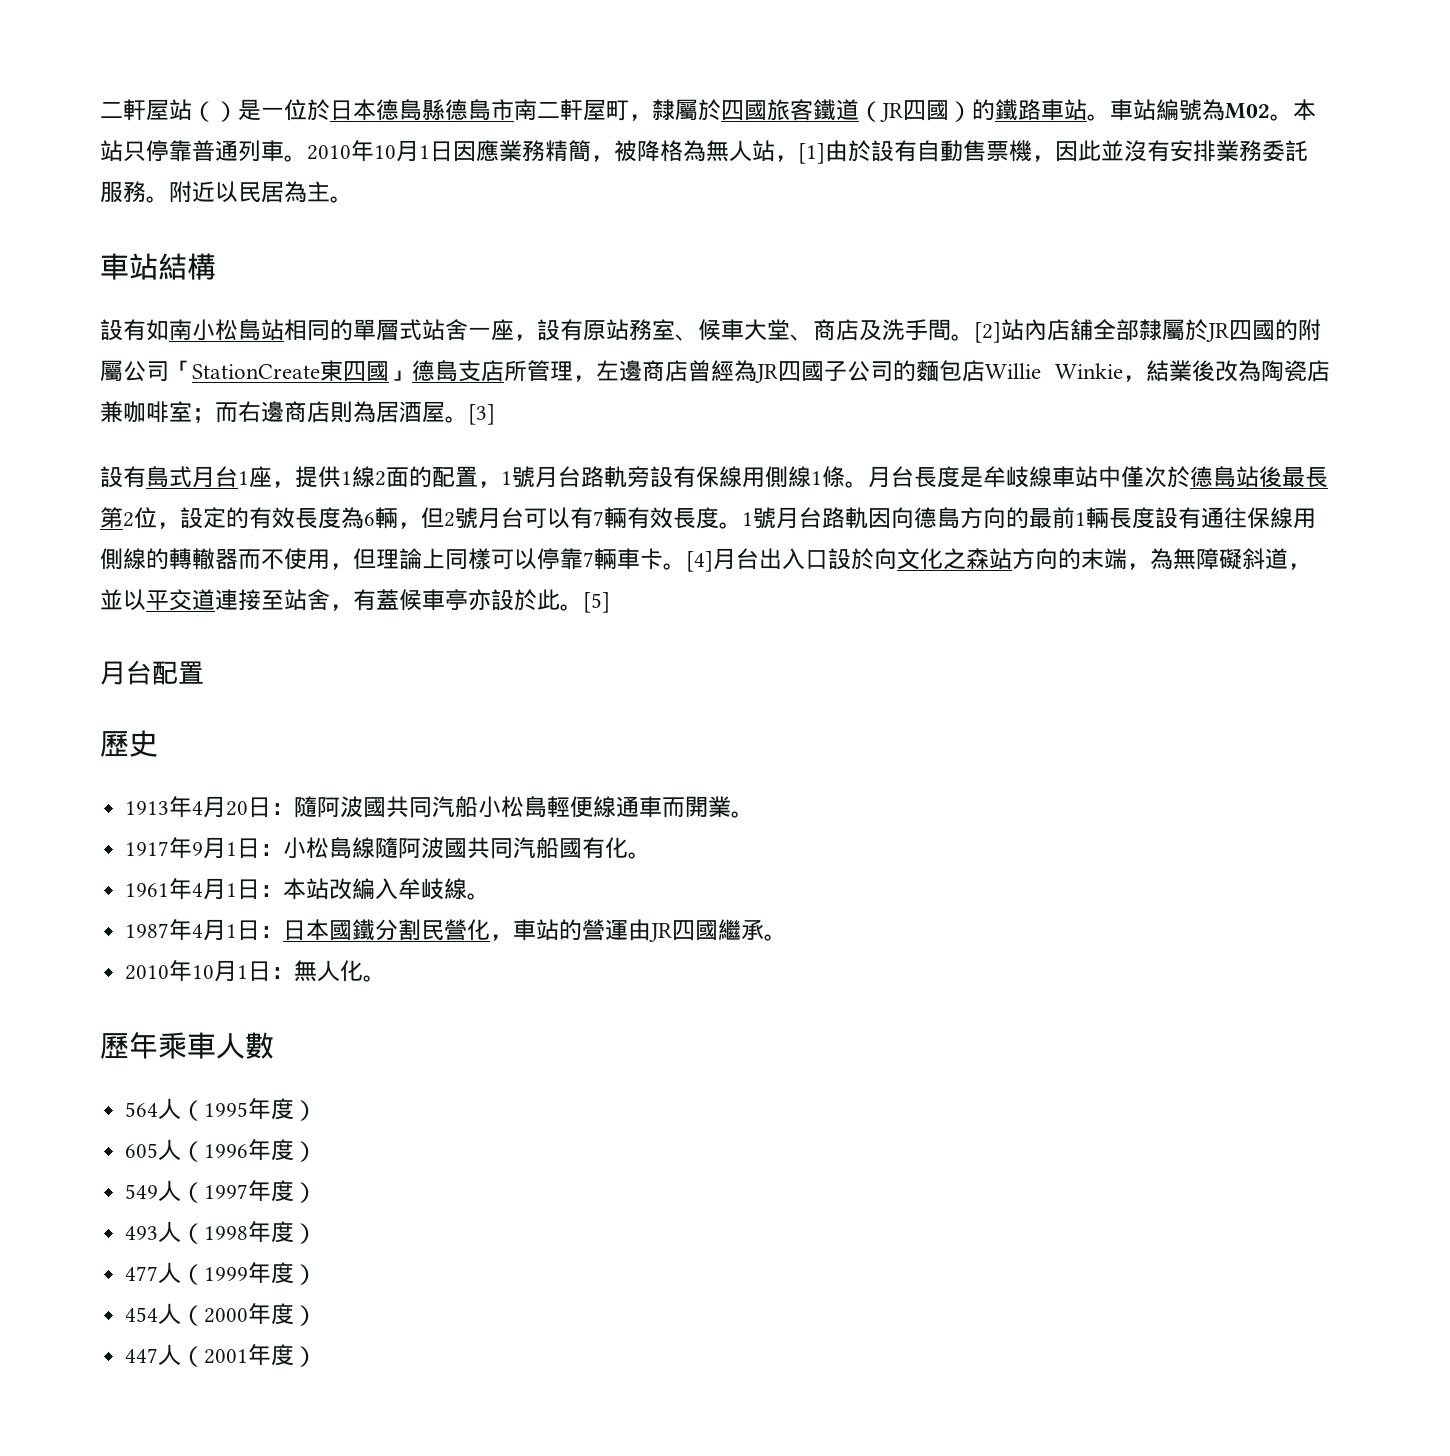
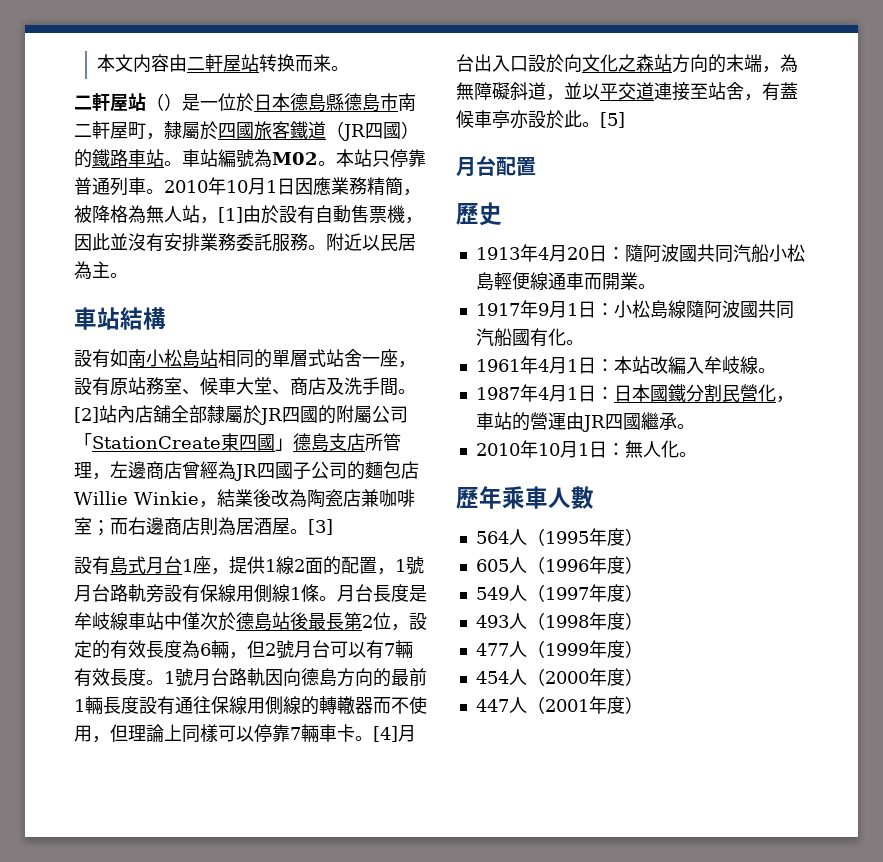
(100, 110) none -> [97,54,350,73] 本文内容由二軒屋站转换而来。 //

